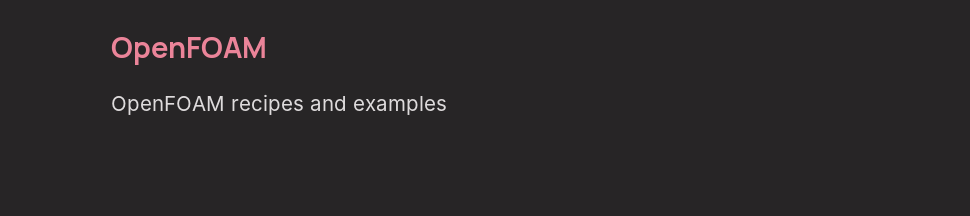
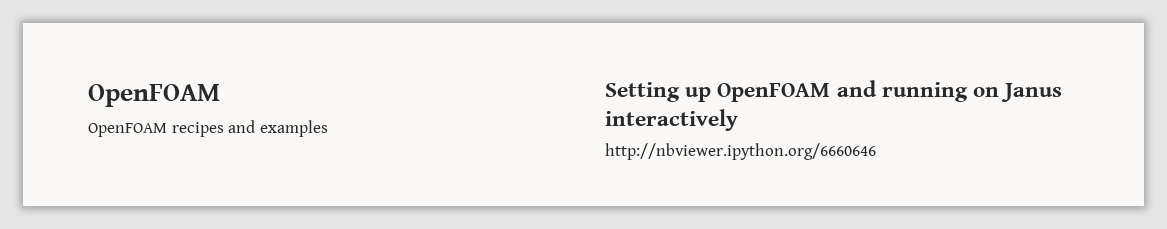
(447, 105) none -> [605,80,1063,102] [605,109,738,131] [605,143,876,160] // Setting up OpenFOAM and running on Janus interactively // http://nbviewer.ipython.org/6660646

